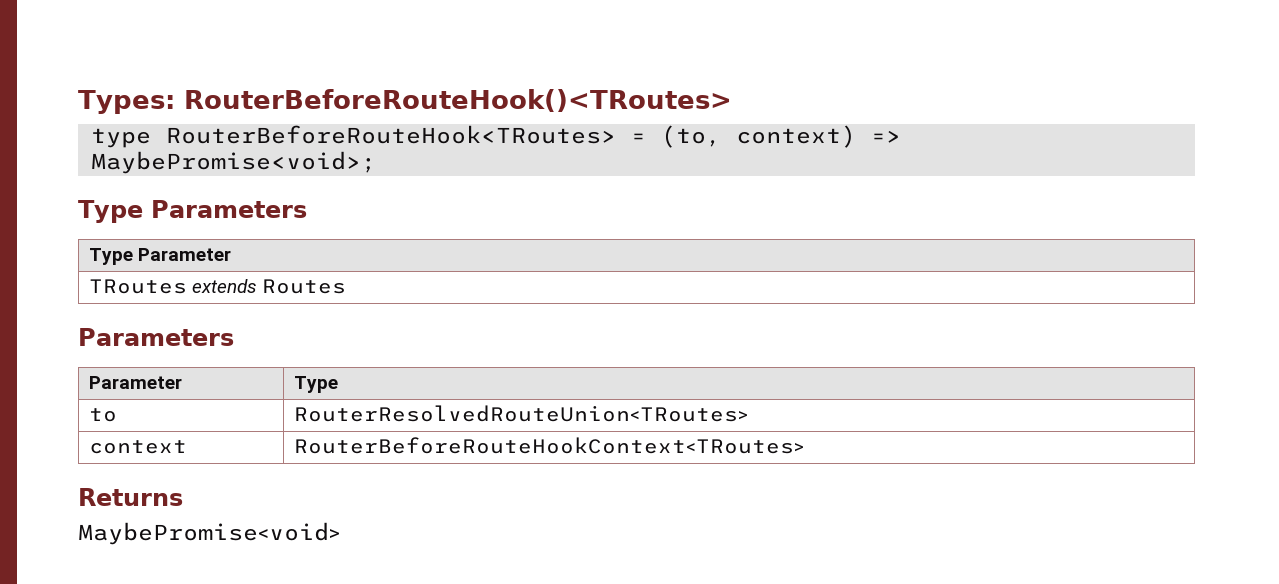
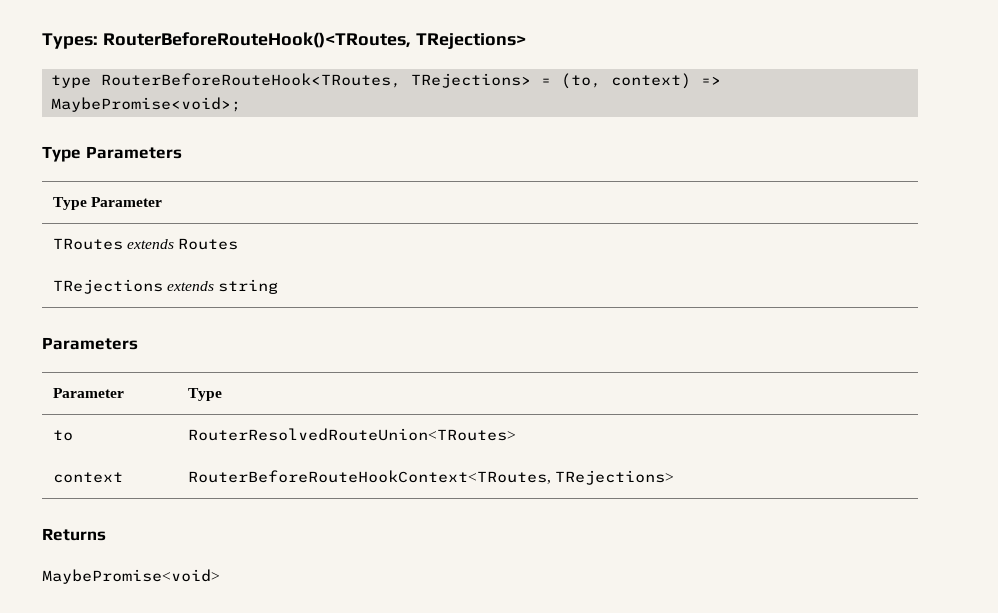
[183,89,732,112] RouterBeforeRouteHook()<TRoutes> -> [102,32,526,49] RouterBeforeRouteHook()<TRoutes, TRejections>
[165,125,616,144] RouterBeforeRouteHook<TRoutes> -> [101,73,532,88] RouterBeforeRouteHook<TRoutes, TRejections>
(346, 286) none -> [52,279,279,294] // TRejections extends string
[293,437,804,454] RouterBeforeRouteHookContext<TRoutes> -> [187,470,675,485] RouterBeforeRouteHookContext<TRoutes, TRejections>

